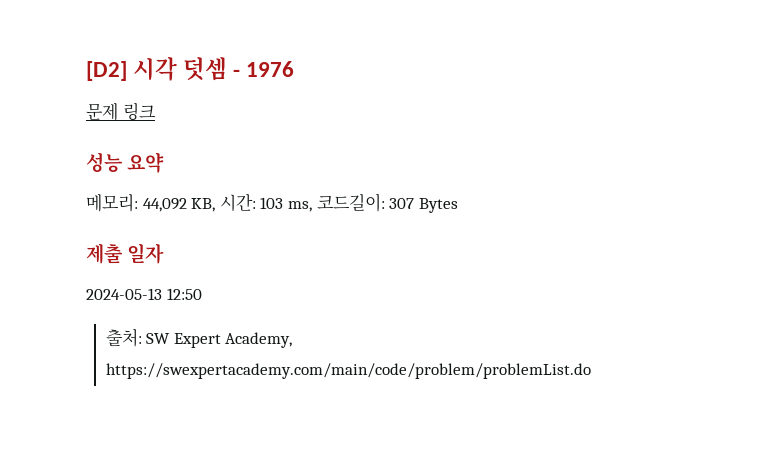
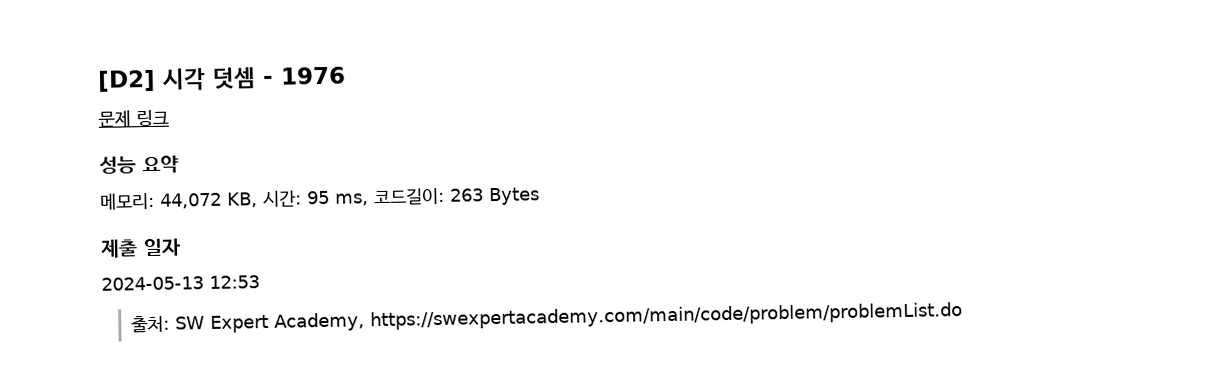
[142,198,187,212] 44,092 -> [160,192,222,209] 44,072
[260,197,284,209] 103 -> [307,190,330,205] 95
[389,198,415,209] 307 -> [450,188,484,202] 263
[166,288,202,300] 12:50 -> [209,275,260,289] 12:53

